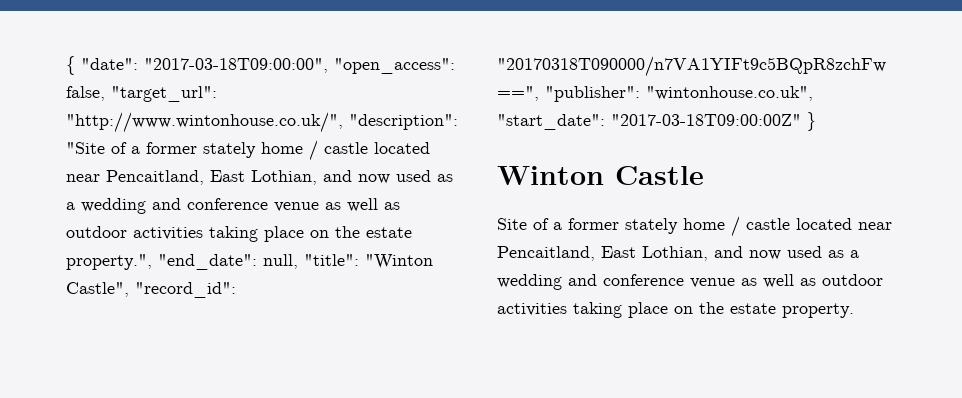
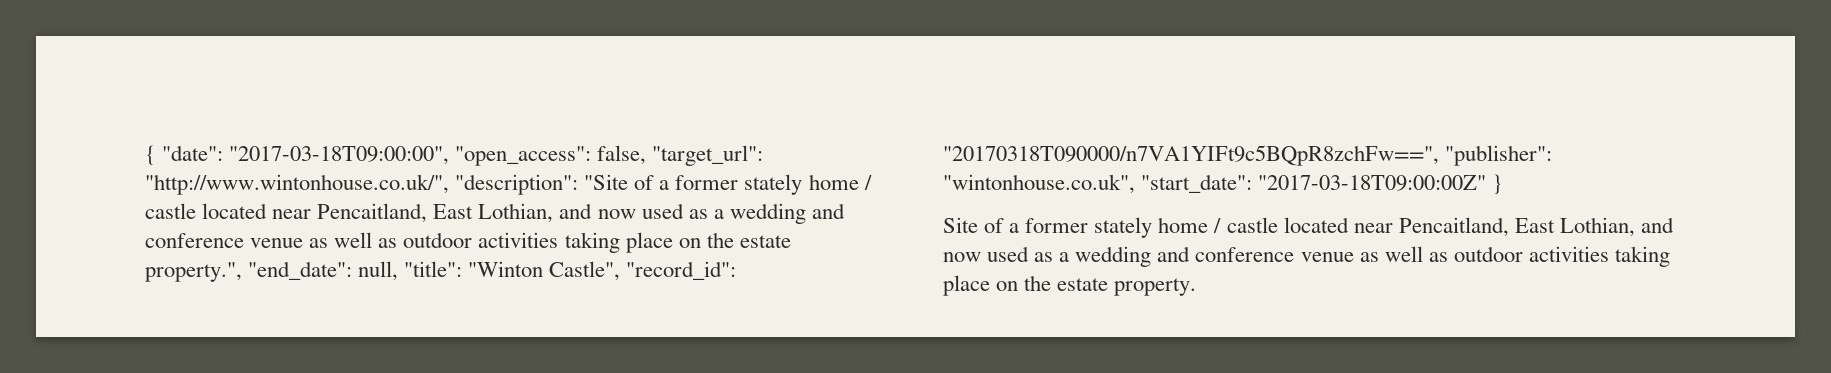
[497,166,704,185] // Winton Castle -> (1504, 184) none

